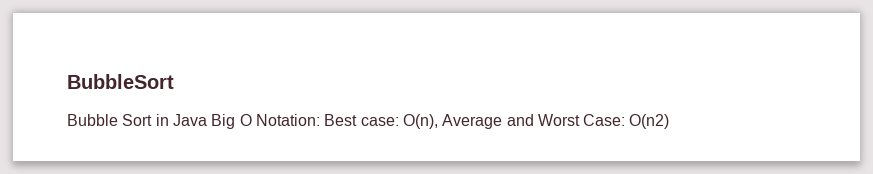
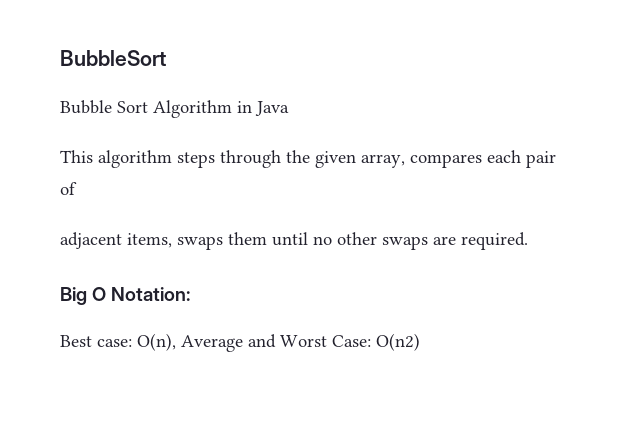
(153, 120) none -> [153,100,232,118] Algorithm
(207, 120) none -> [60,150,556,168] [60,182,77,195] [60,232,528,250] // This algorithm steps through the given array, compares each pair of // adjacent items, swaps them until no other swaps are required. //
(320, 120) none -> (191, 294) //

